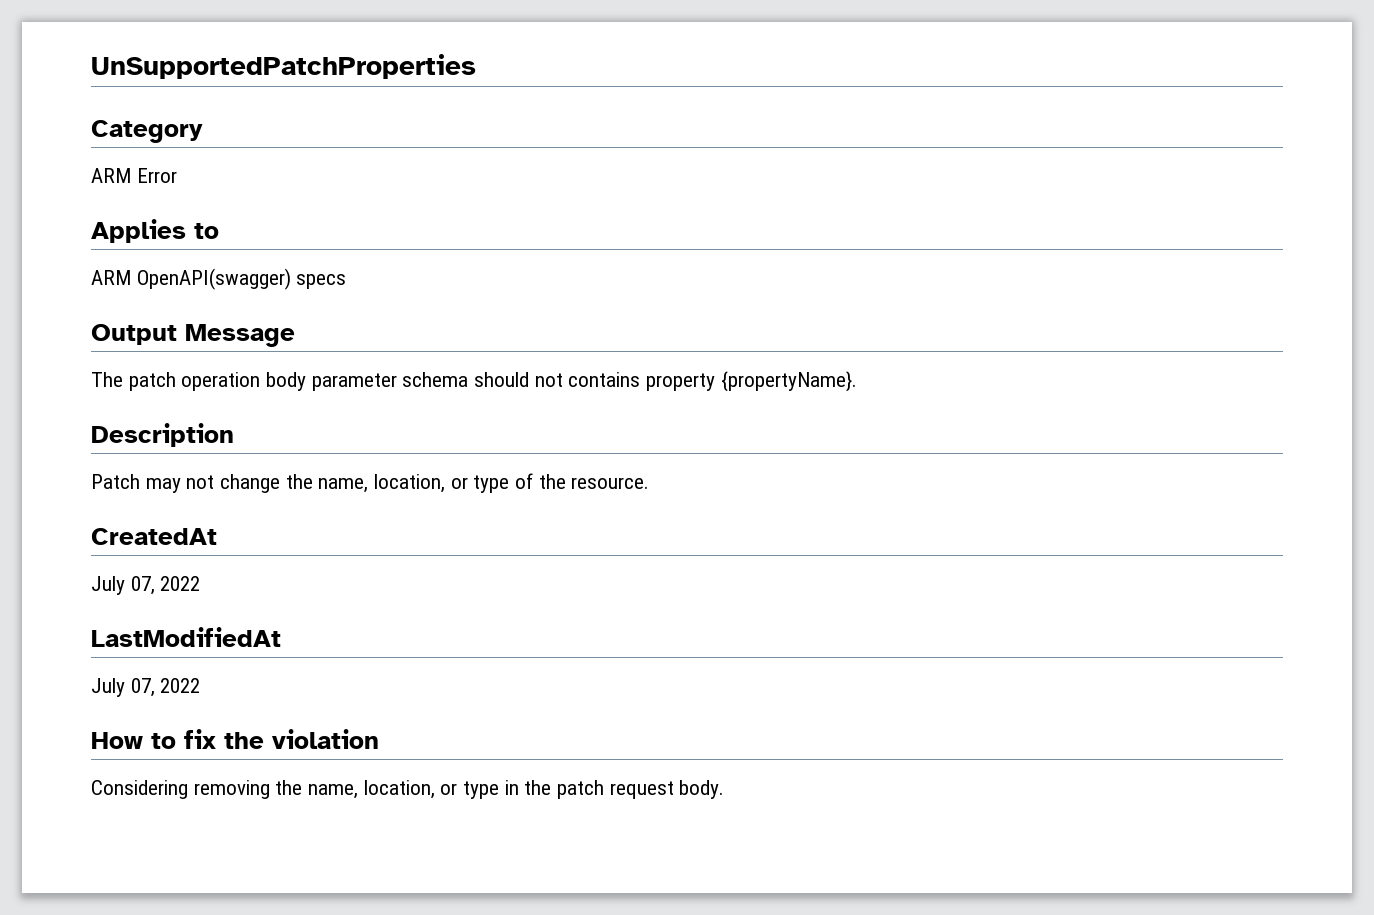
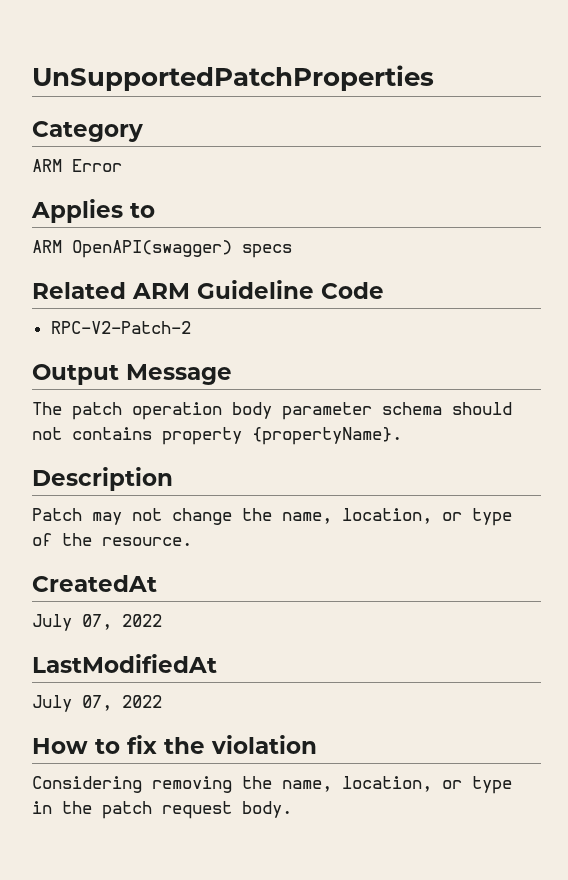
(347, 281) none -> [32,280,384,299] [50,321,191,334] // Related ARM Guideline Code // RPC-V2-Patch-2

